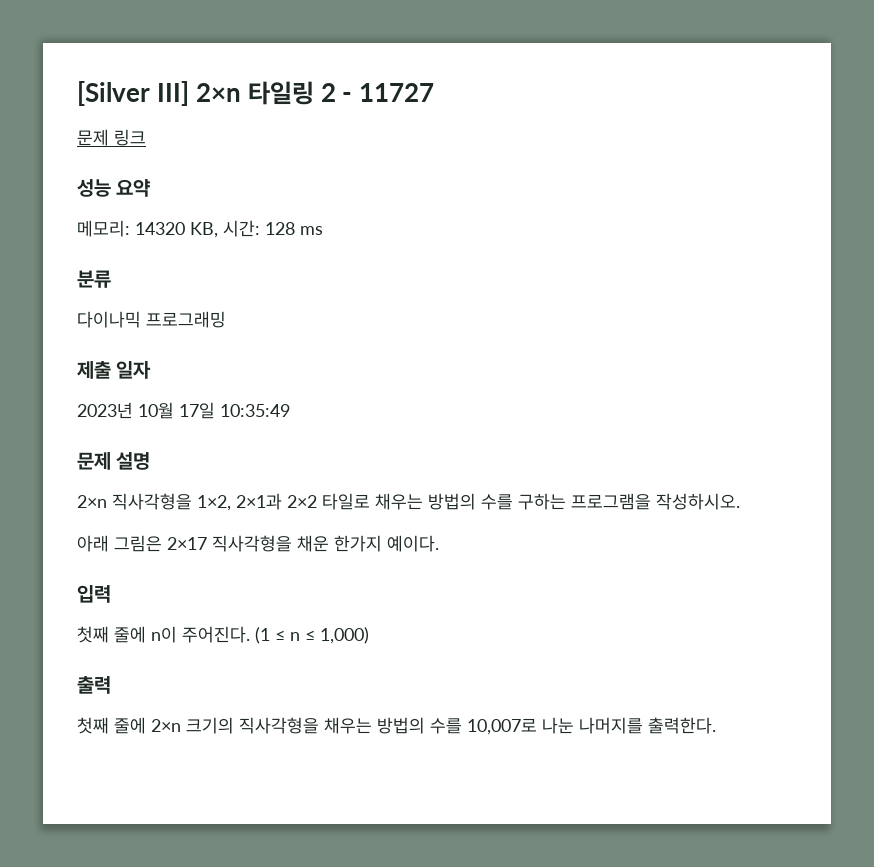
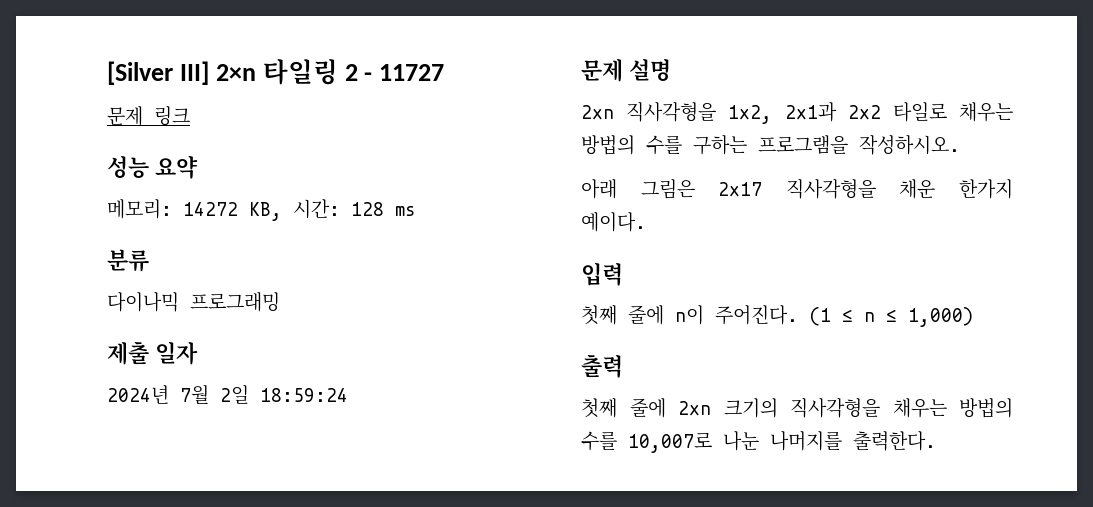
[135,222,185,235] 14320 -> [183,202,238,216] 14272
[77,402,290,419] 2023년 10월 17일 10:35:49 -> [107,384,348,404] 2024년 7월 2일 18:59:24

